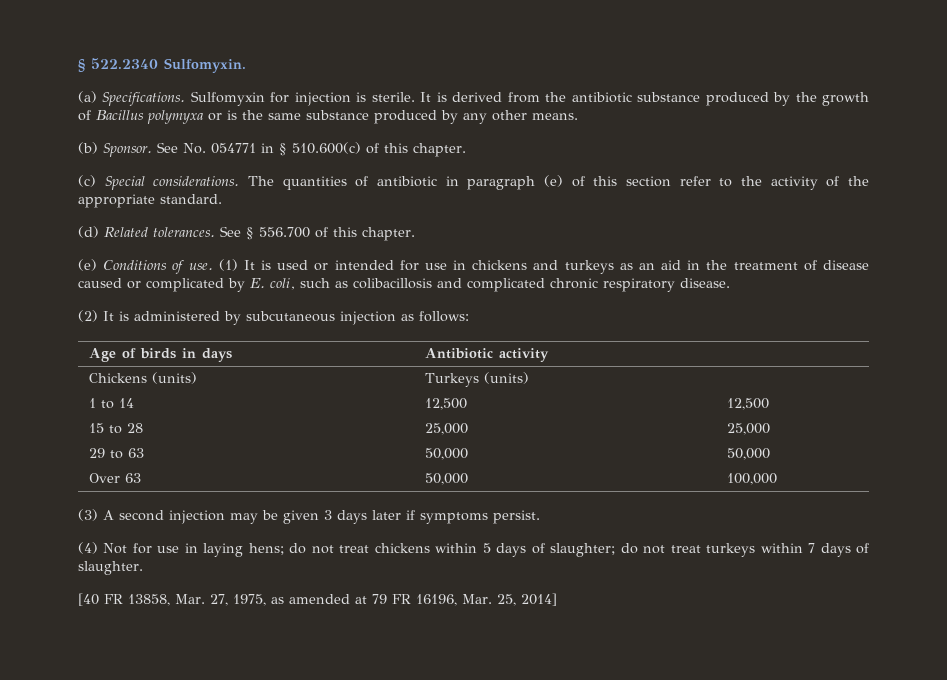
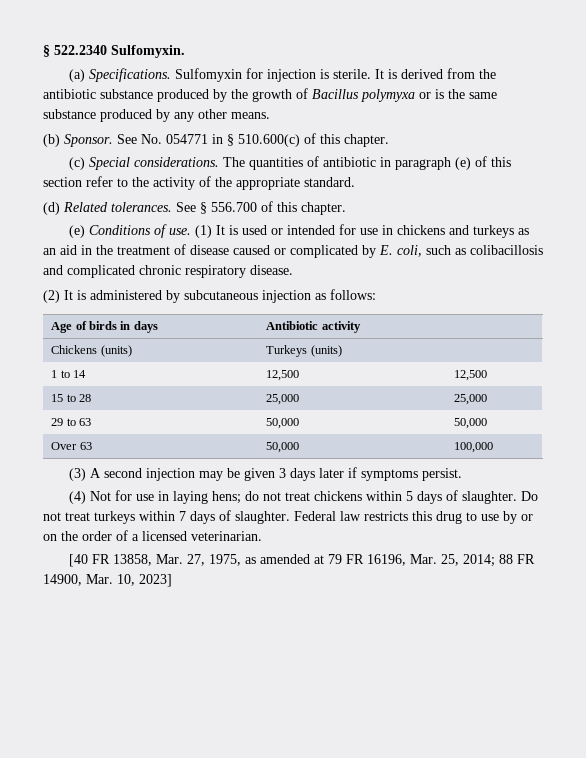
[550,543,638,557] slaughter; do -> [462,491,539,504] slaughter. Do
(143, 568) none -> [294,511,533,524] [43,530,262,541] Federal law restricts this drug to use by or on the order of a licensed veterinarian.
[521,593,557,606] 2014] -> [463,554,536,567] [43,574,172,587] 2014; 88 FR 14900, Mar. 10, 2023]

